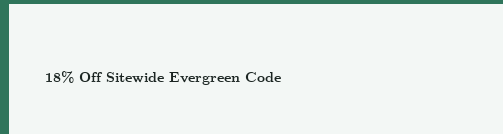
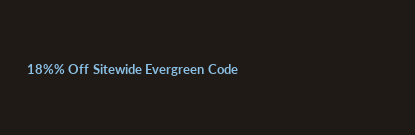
[45,71,74,83] 18% -> [27,64,65,74] 18%%

